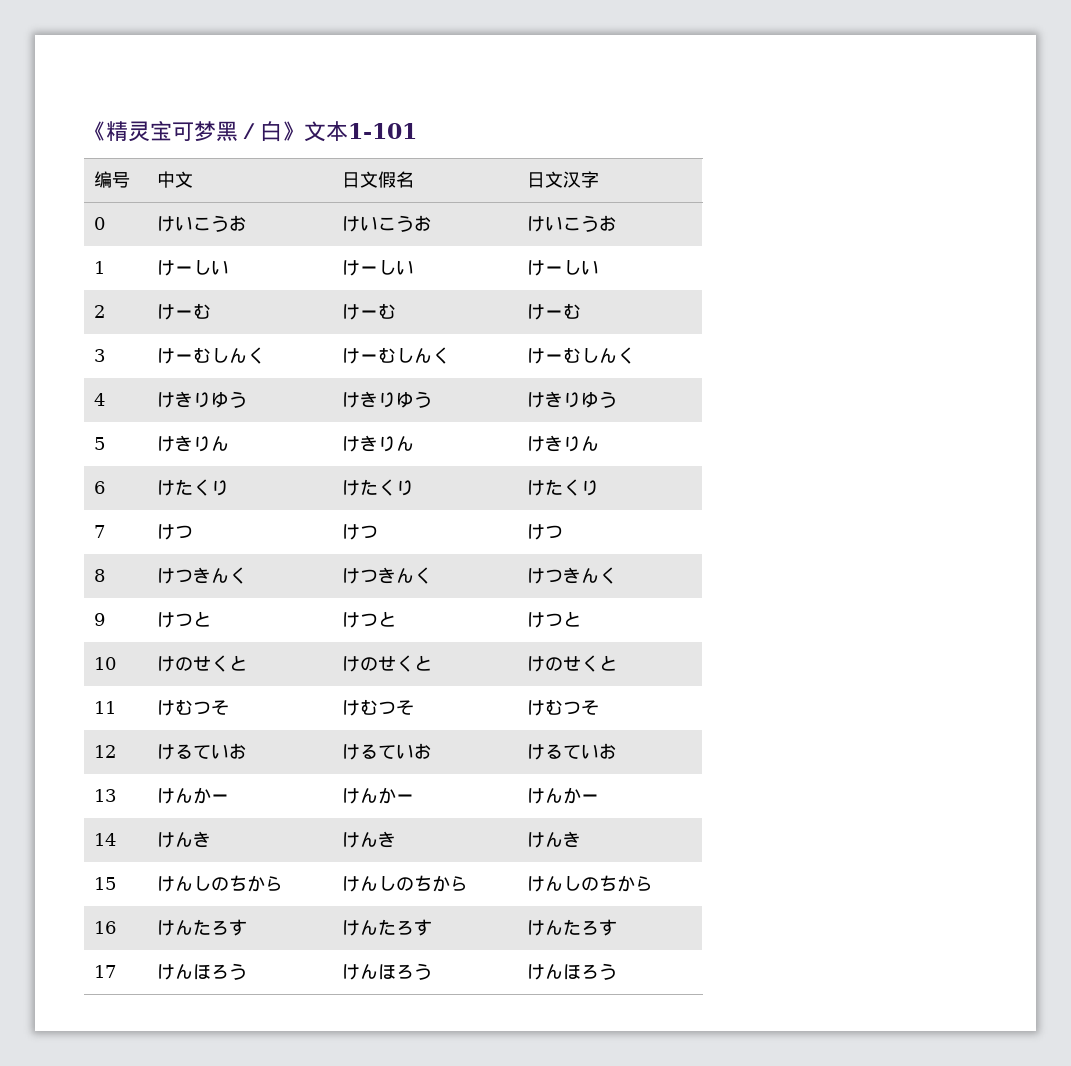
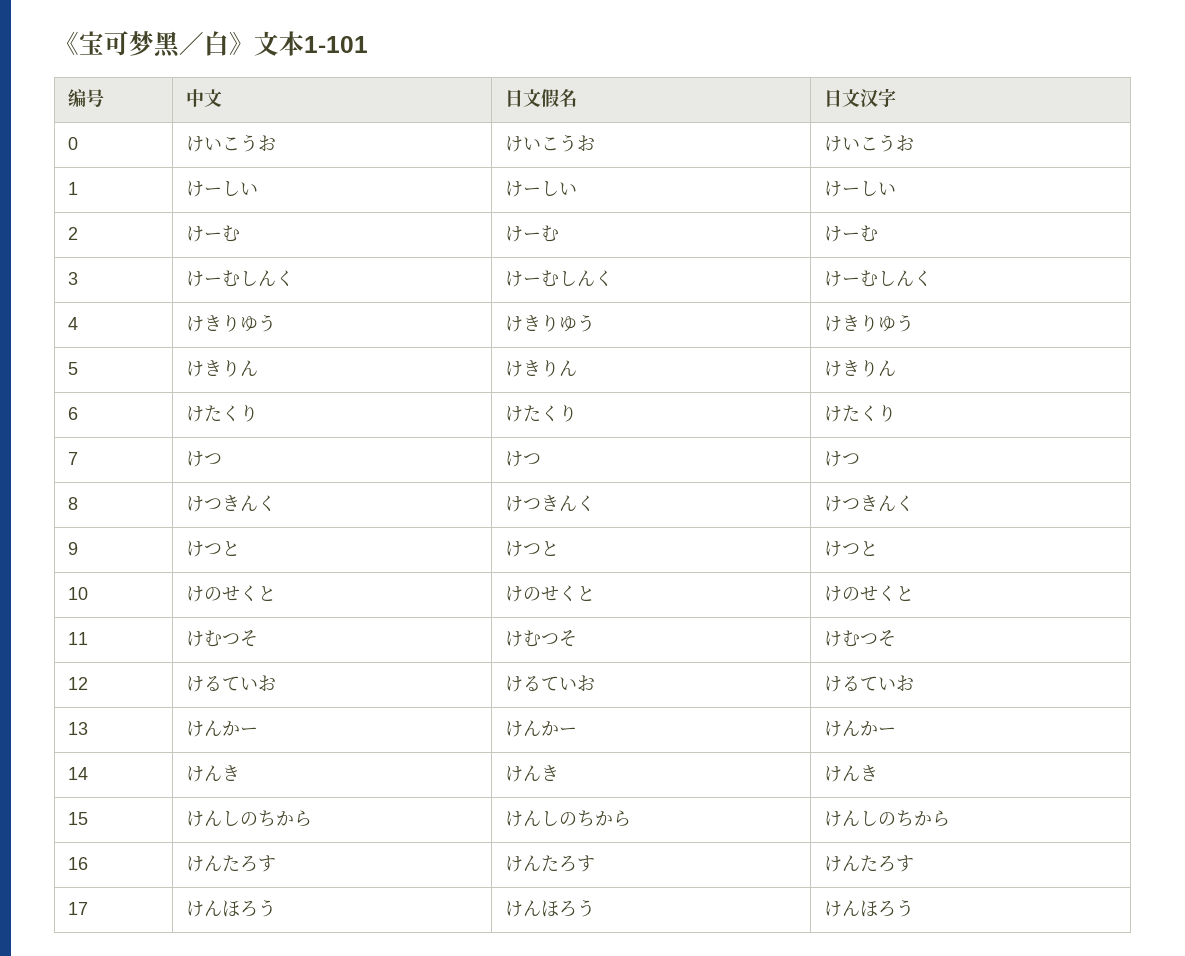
[106,121,150,142] 精灵 -> (79, 43) none

